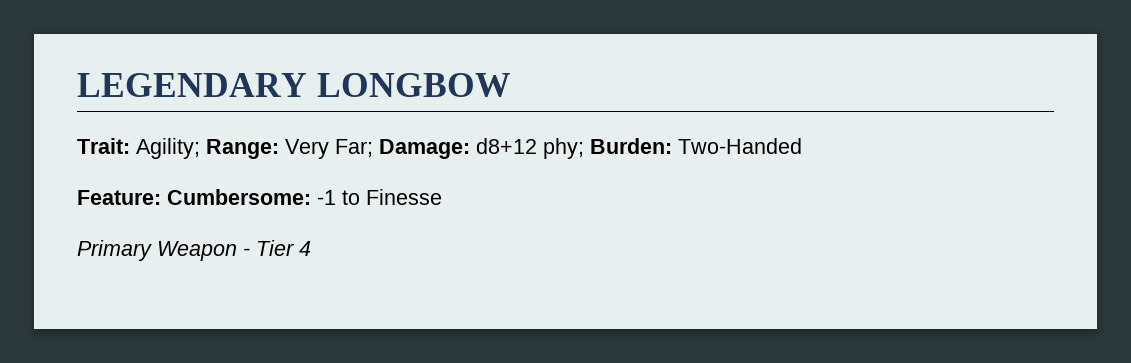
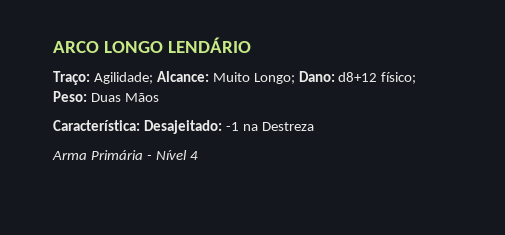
[77,73,511,97] [77,138,802,159] [77,189,442,205] [77,240,294,261] LEGENDARY LONGBOW // Trait: Agility; Range: Very Far; Damage: d8+12 phy; Burden: Two-Handed // Feature: Cumbersome: -1 to Finesse // Primary Weapon - Tier -> [53,37,251,53] [53,71,417,85] [53,91,159,102] [53,120,314,134] [52,150,187,160] ARCO LONGO LENDÁRIO // Traço: Agilidade; Alcance: Muito Longo; Dano: d8+12 físico; Peso: Duas Mãos // Característica: Desajeitado: -1 na Destreza // Arma Primária - Nível

